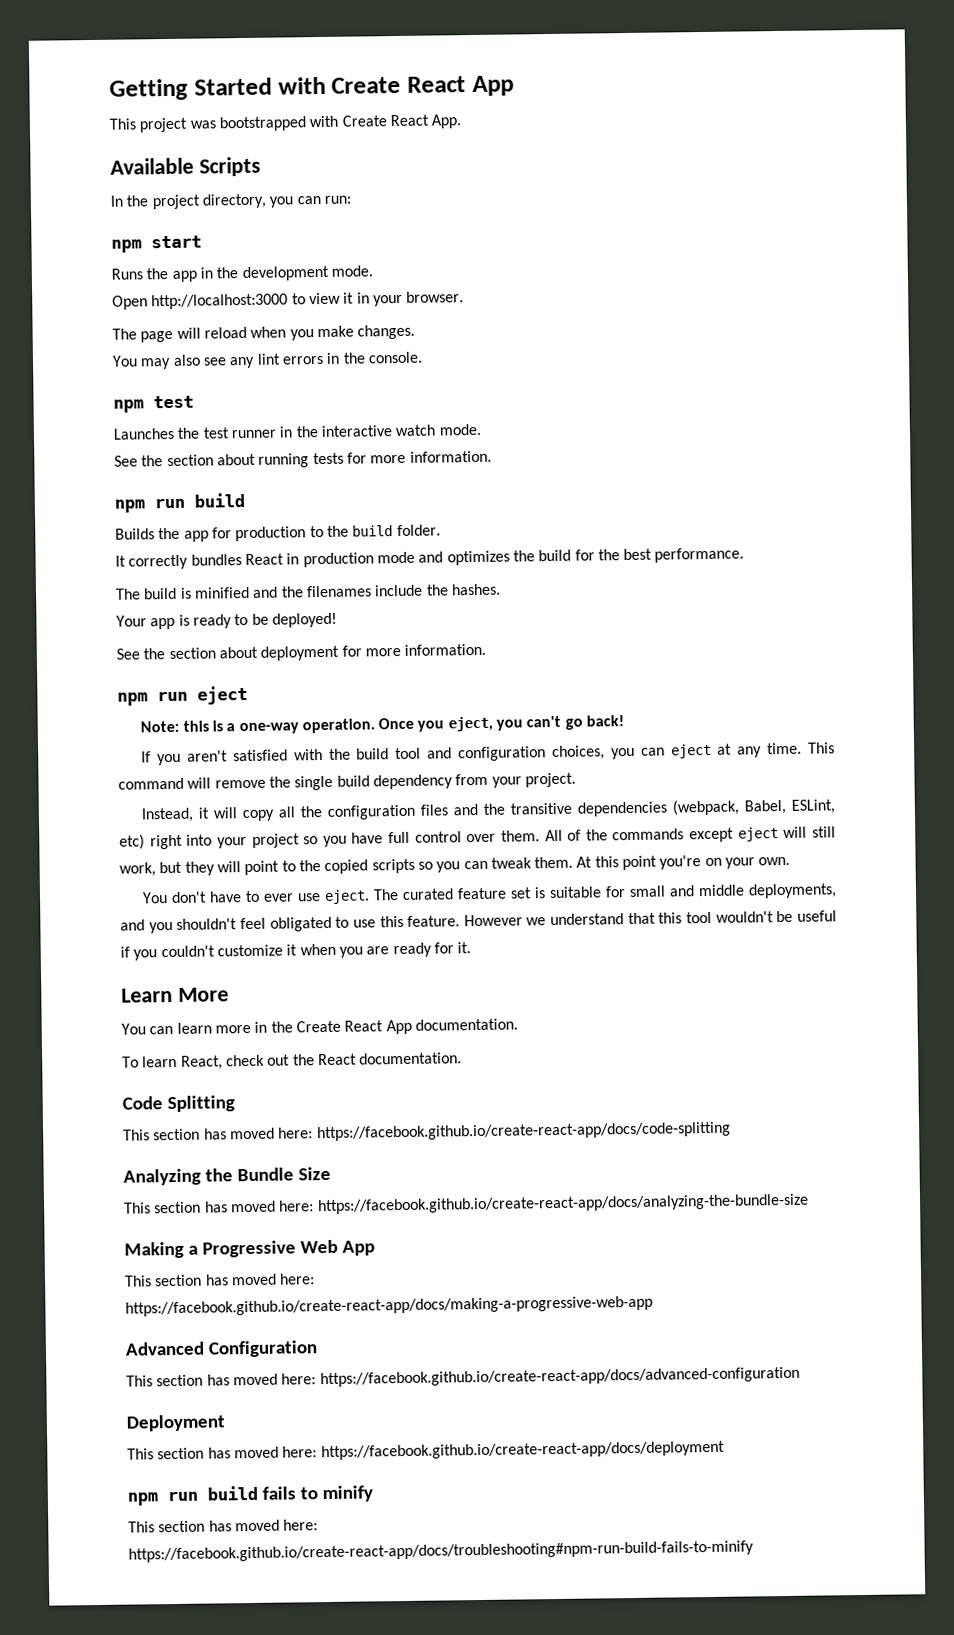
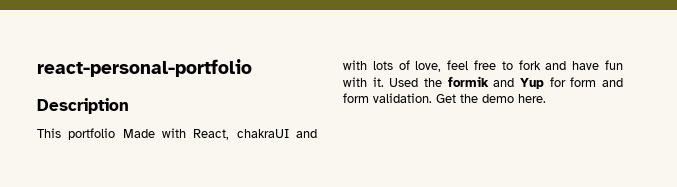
[109,75,514,101] [109,114,462,133] [110,156,261,177] [110,193,351,210] [111,235,202,253] [111,265,373,282] [112,291,465,310] [112,324,416,343] [112,351,423,370] [113,395,194,413] [113,423,481,440] [114,450,492,468] [114,493,245,513] [115,524,441,542] [115,547,745,570] [115,583,501,600] [116,612,337,630] [116,643,487,661] [117,685,248,706] [140,715,625,735] [141,742,835,766] [118,772,576,791] [141,799,836,823] [119,826,837,850] [119,855,791,877] [142,883,837,904] [120,910,837,934] [120,942,472,961] [121,987,229,1003] [121,1018,518,1035] [122,1052,463,1070] [122,1095,235,1113] [123,1121,731,1142] [123,1166,331,1186] [124,1193,809,1215] [124,1239,375,1259] [124,1273,316,1287] [125,1295,653,1317] [125,1340,318,1358] [126,1366,800,1388] [126,1414,226,1432] [127,1440,725,1461] [127,1485,373,1506] [128,1519,319,1533] [128,1540,754,1563] Getting Started with Create React App // This project was bootstrapped with Create React App. // Available Scripts // In the project directory, you can run: // npm start // Runs the app in the development mode. // Open http://localhost:3000 to view it in your browser. // The page will reload when you make changes. // You may also see any lint errors in the console. // npm test // Launches the test runner in the interactive watch mode. // See the section about running tests for more information. // npm run build // Builds the app for production to the build folder. // It correctly bundles React in production mode and optimizes the build for the best performance. // The build is minified and the filenames include the hashes. // Your app is ready to be deployed! // See the section about deployment for more information. // npm run eject // Note: this is a one-way operation. Once you eject, you can't go back! // If you aren't satisfied with the build tool and configuration choices, you can eject at any time. This command will remove the single build dependency from your project. // Instead, it will copy all the configuration files and the transitive dependencies (webpack, Babel, ESLint, etc) right into your project so you have full control over them. All of the commands except eject will still work, but they will point to the copied scripts so you can tweak them. At this point you're on your own. // You don't have to ever use eject. The curated feature set is suitable for small and middle deployments, and you shouldn't feel obligated to use this feature. However we understand that this tool wouldn't be useful if you couldn't customize it when you are ready for it. // Learn More // You can learn more in the Create React App documentation. // To learn React, check out the React documentation. // Code Splitting // This section has moved here: https://facebook.github.io/create-react-app/docs/code-splitting // Analyzing the Bundle Size // This section has moved here: https://facebook.github.io/create-react-app/docs/analyzing-the-bundle-size // Making a Progressive Web App // This section has moved here: https://facebook.github.io/create-react-app/docs/making-a-progressive-web-app // Advanced Configuration // This section has moved here: https://facebook.github.io/create-react-app/docs/advanced-configuration // Deployment // This section has moved here: https://facebook.github.io/create-react-app/docs/deployment // npm run build fails to minify // This section has moved here: https://facebook.github.io/create-react-app/docs/troubleshooting#npm-run-build-fails-to-minify -> [37,59,252,77] [37,98,129,114] [37,128,317,140] [343,60,623,72] [343,76,623,89] [343,93,546,103] react-personal-portfolio // Description // This portfolio Made with React, chakraUI and with lots of love, feel free to fork and have fun with it. Used the formik and Yup for form and form validation. Get the demo here.

